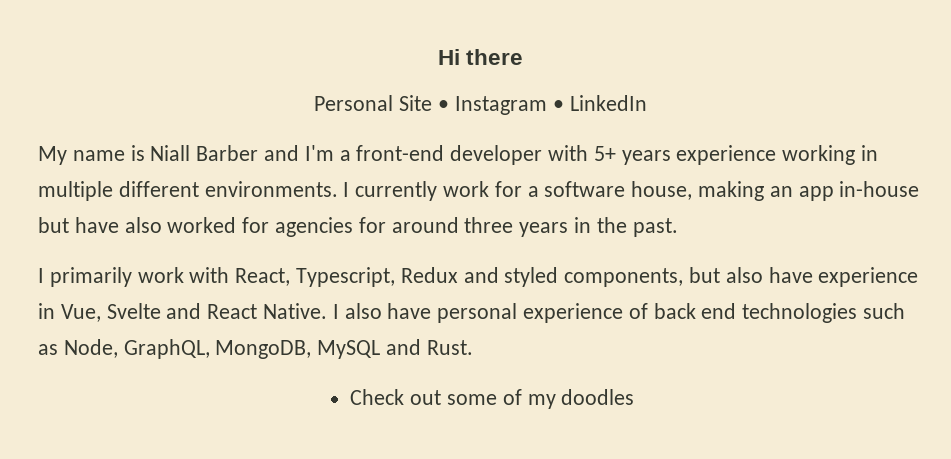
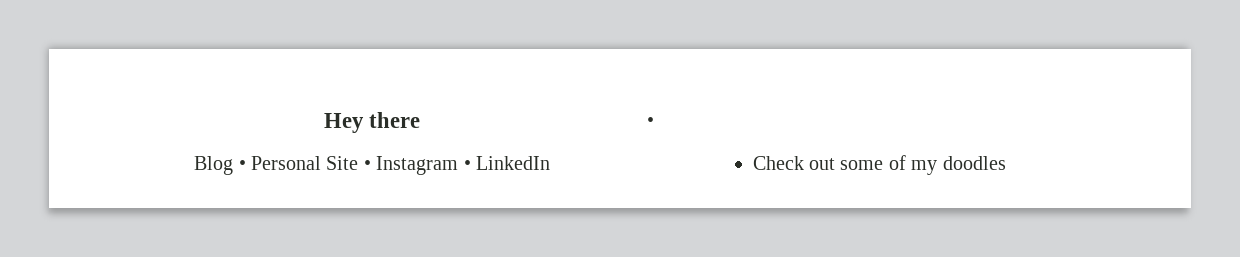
[437,49,460,65] Hi -> [323,113,364,133] Hey
(524, 57) none -> [194,156,246,175] Blog •
[38,145,879,165] [38,181,920,201] [38,217,678,237] [38,267,919,287] [38,303,906,323] [38,339,473,359] My name is Niall Barber and I'm a front-end developer with 5+ years experience working in multiple different environments. I currently work for a software house, making an app in-house but have also worked for agencies for around three years in the past. // I primarily work with React, Typescript, Redux and styled components, but also have experience in Vue, Svelte and React Native. I also have personal experience of back end technologies such as Node, GraphQL, MongoDB, MySQL and Rust. -> [647,117,654,127] •

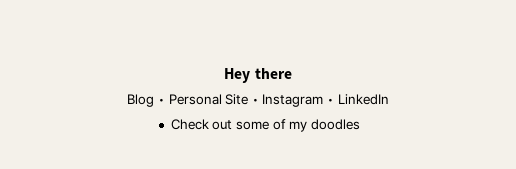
[647,117,654,127] // • -> (389, 99) none

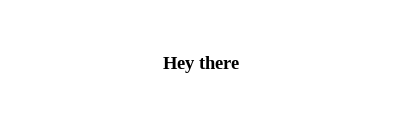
[127,94,389,107] [170,119,361,132] // Blog • Personal Site • Instagram • LinkedIn // Check out some of my doodles -> (239, 62) none

